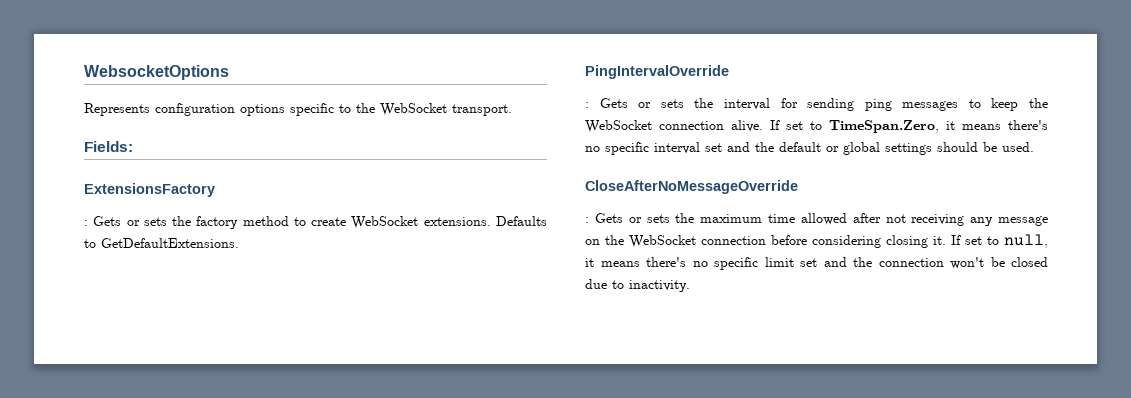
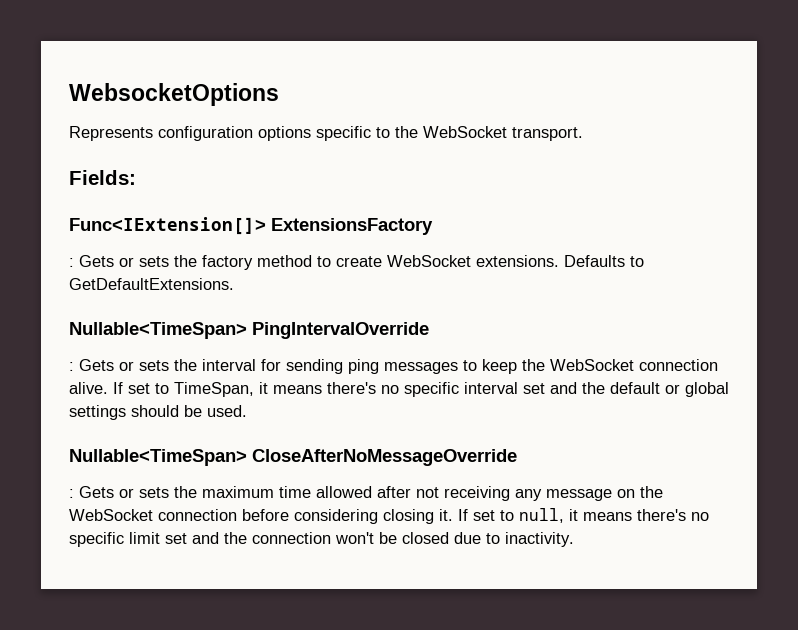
(133, 146) none -> [69,217,266,235] Func<IExtension[]>
(239, 243) none -> [69,322,247,339] Nullable<TimeSpan>
[829,120,939,133] TimeSpan.Zero, -> [174,382,254,397] TimeSpan,
(1034, 147) none -> [69,449,247,466] Nullable<TimeSpan>

